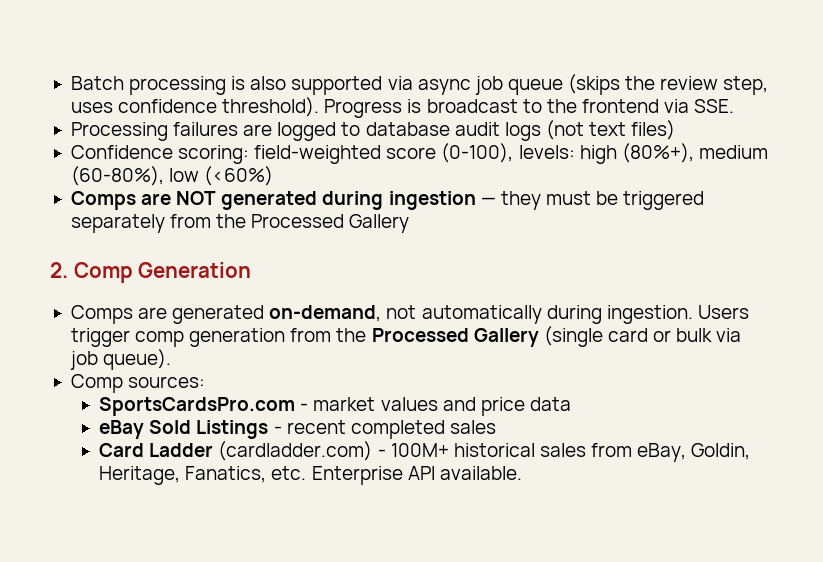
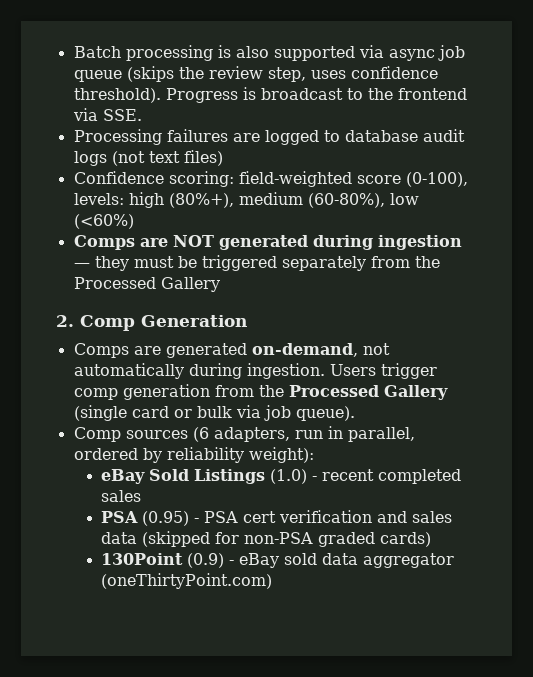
[128,376,206,388] [99,397,571,416] sources: // SportsCardsPro.com - market values and price data -> [125,426,415,442] [73,447,314,463] sources (6 adapters, run in parallel, ordered by reliability weight):
(269, 429) none -> [269,469,307,484] (1.0)
[99,441,751,462] [99,466,522,485] Card Ladder (cardladder.com) - 100M+ historical sales from eBay, Goldin, Heritage, Fanatics, etc. Enterprise API available. -> [100,510,452,526] [100,531,431,547] [100,553,454,568] [100,573,272,589] PSA (0.95) - PSA cert verification and sales data (skipped for non-PSA graded cards) // 130Point (0.9) - eBay sold data aggregator (oneThirtyPoint.com)

